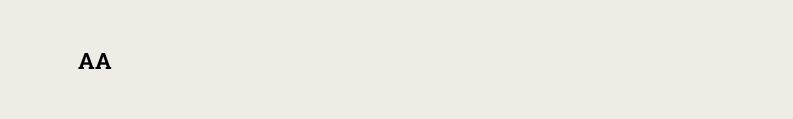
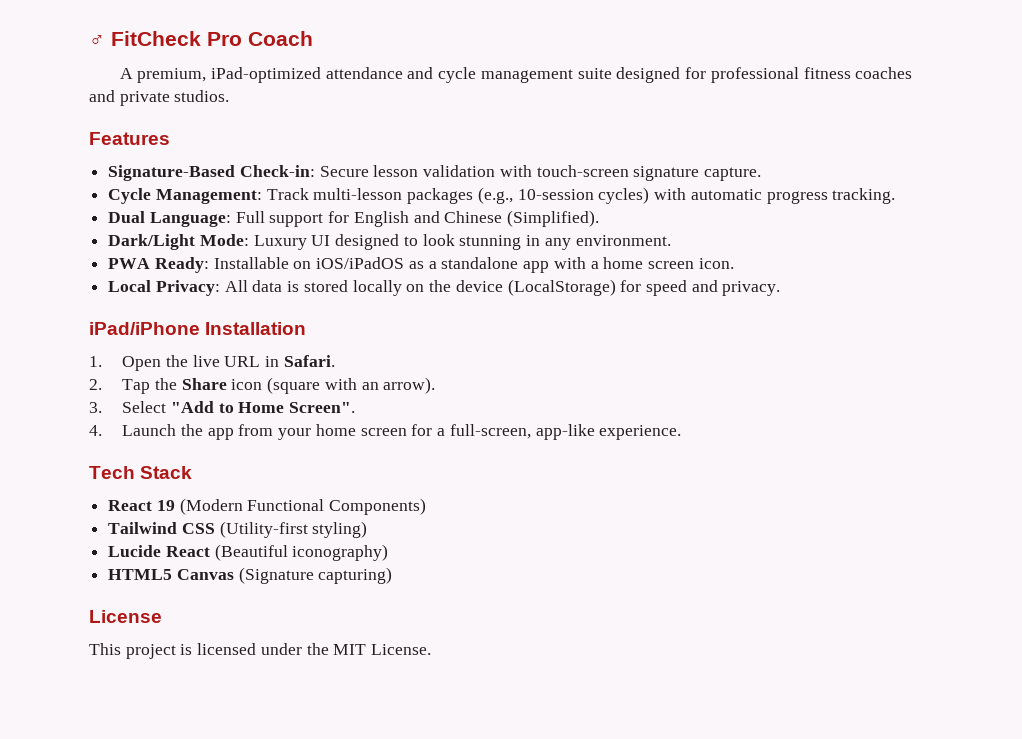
[78,53,112,69] AA -> [89,31,313,46] [119,67,913,83] [89,90,230,106] [89,132,170,145] [108,165,762,181] [108,187,896,204] [108,210,600,227] [108,234,671,250] [108,257,734,273] [108,279,781,296] [89,322,307,335] [89,355,335,371] [89,377,436,394] [89,401,356,413] [89,424,682,440] [89,466,193,479] [108,498,427,515] [108,521,368,538] [108,544,389,561] [108,567,393,584] [89,610,162,623] [89,643,432,659] ♂ FitCheck Pro Coach // A premium, iPad-optimized attendance and cycle management suite designed for professional fitness coaches and private studios. // Features // Signature-Based Check-in: Secure lesson validation with touch-screen signature capture. // Cycle Management: Track multi-lesson packages (e.g., 10-session cycles) with automatic progress tracking. // Dual Language: Full support for English and Chinese (Simplified). // Dark/Light Mode: Luxury UI designed to look stunning in any environment. // PWA Ready: Installable on iOS/iPadOS as a standalone app with a home screen icon. // Local Privacy: All data is stored locally on the device (LocalStorage) for speed and privacy. // iPad/iPhone Installation // 1. Open the live URL in Safari. // 2. Tap the Share icon (square with an arrow). // 3. Select "Add to Home Screen". // 4. Launch the app from your home screen for a full-screen, app-like experience. // Tech Stack // React 19 (Modern Functional Components) // Tailwind CSS (Utility-first styling) // Lucide React (Beautiful iconography) // HTML5 Canvas (Signature capturing) // License // This project is licensed under the MIT License.

